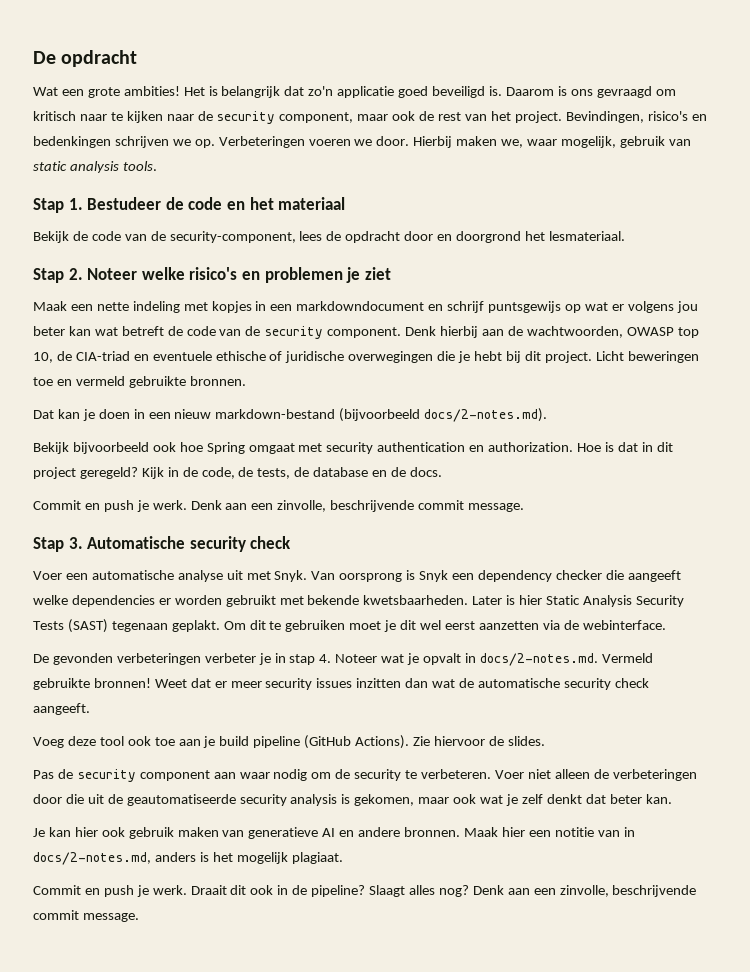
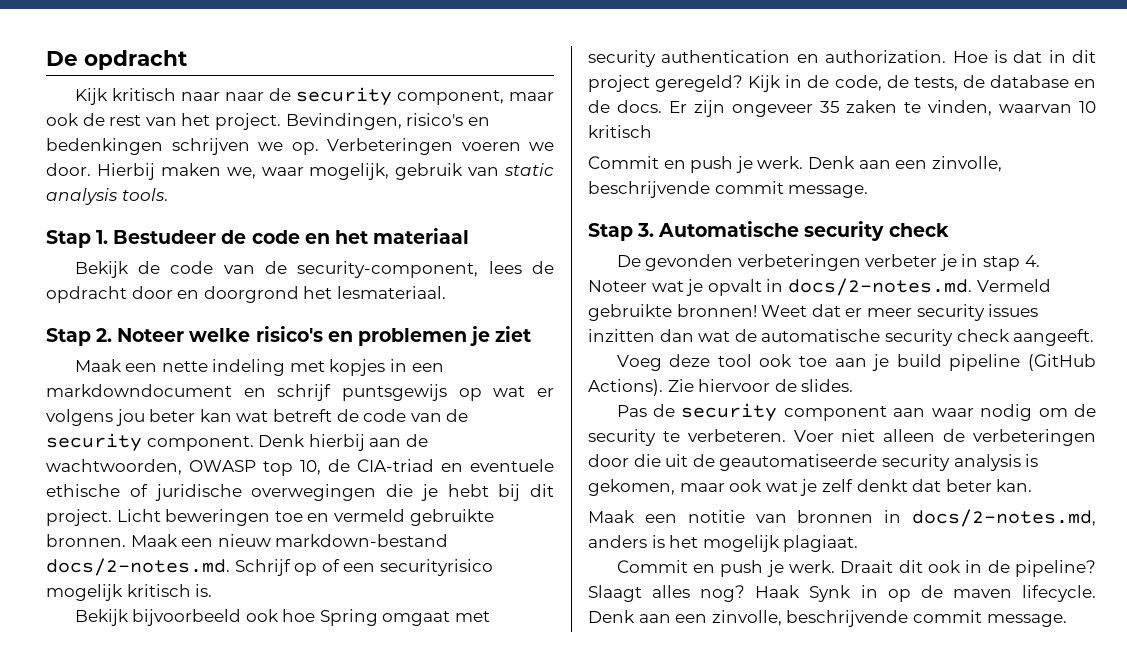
[33,86,676,98] [33,111,163,123] Wat een grote ambities! Het is belangrijk dat zo'n applicatie goed beveiligd is. Daarom is ons gevraagd om kritisch naar te kijken -> [74,88,220,105] Kijk kritisch naar
[33,408,548,422] // Dat kan je doen in een nieuw markdown-bestand (bijvoorbeeld docs/2-notes.md). -> [130,534,449,547] [46,558,493,576] [46,584,213,601] Maak een nieuw markdown-bestand docs/2-notes.md. Schrijf op of een securityrisico mogelijk kritisch is.
(442, 472) none -> [668,100,1096,117] [588,125,652,138] Er zijn ongeveer 35 zaken te vinden, waarvan 10 kritisch
[33,570,681,582] [33,595,684,607] [33,619,666,633] // Voer een automatische analyse uit met Snyk. Van oorsprong is Snyk een dependency checker die aangeeft welke dependencies er worden gebruikt met bekende kwetsbaarheden. Later is hier Static Analysis Security Tests (SAST) tegenaan geplakt. Om dit te gebruiken moet je dit wel eerst aanzetten via de webinterface. -> (949, 230) none
[33,827,525,839] Je kan hier ook gebruik maken van generatieve AI en andere bronnen. Maak hier -> [588,510,635,523] Maak
(620, 833) none -> [797,510,874,523] bronnen
(469, 891) none -> [755,585,1096,602] Haak Synk in op de maven lifecycle.

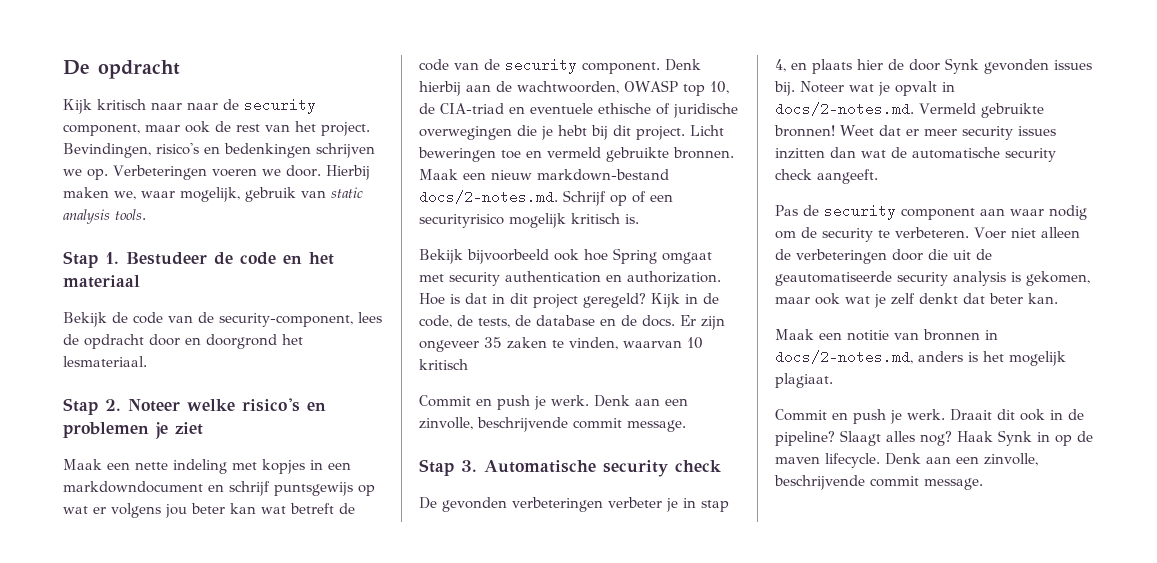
[1024,255,1040,267] 4. -> [775,58,1092,74] [774,81,795,96] 4, en plaats hier de door Synk gevonden issues bij.
[616,354,1096,371] [588,379,854,396] // Voeg deze tool ook toe aan je build pipeline (GitHub Actions). Zie hiervoor de slides. -> (878, 176) none

